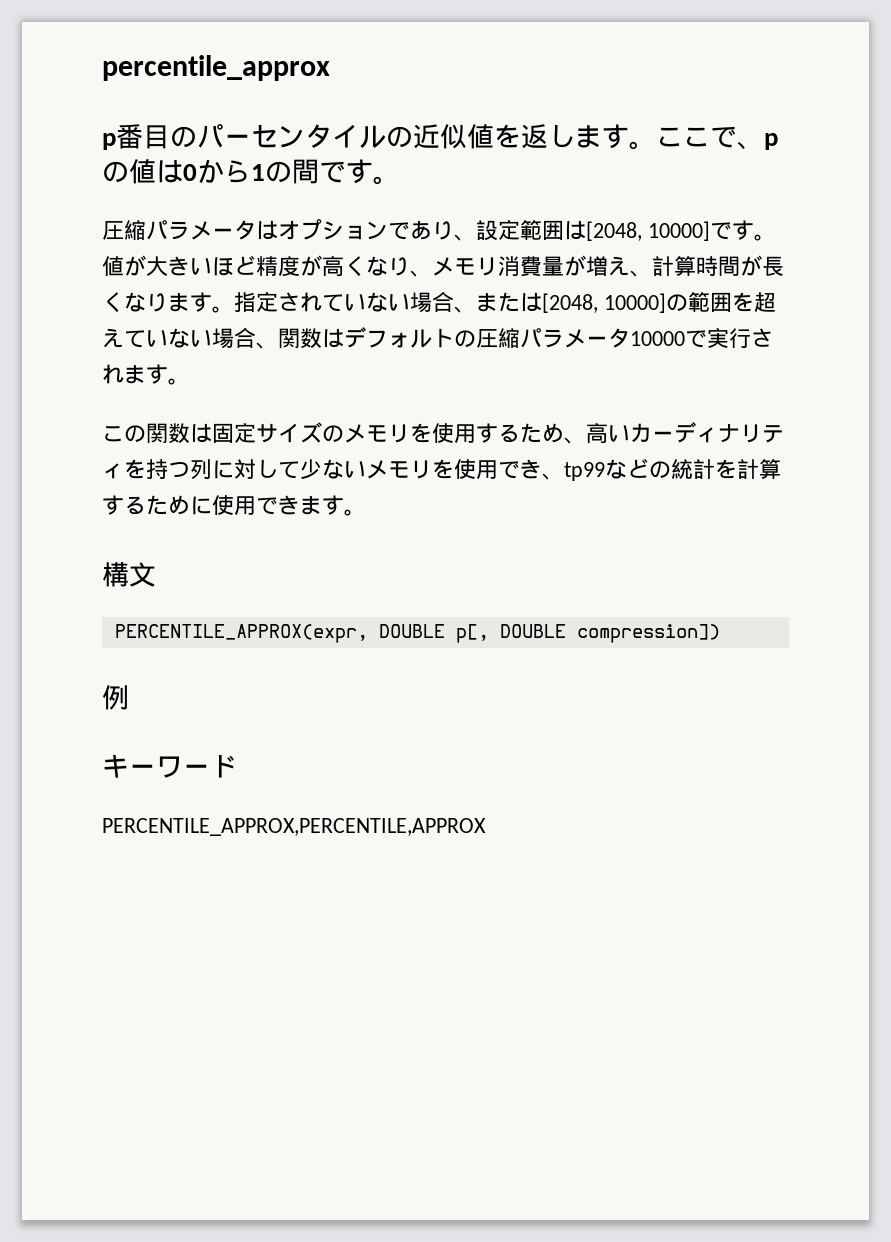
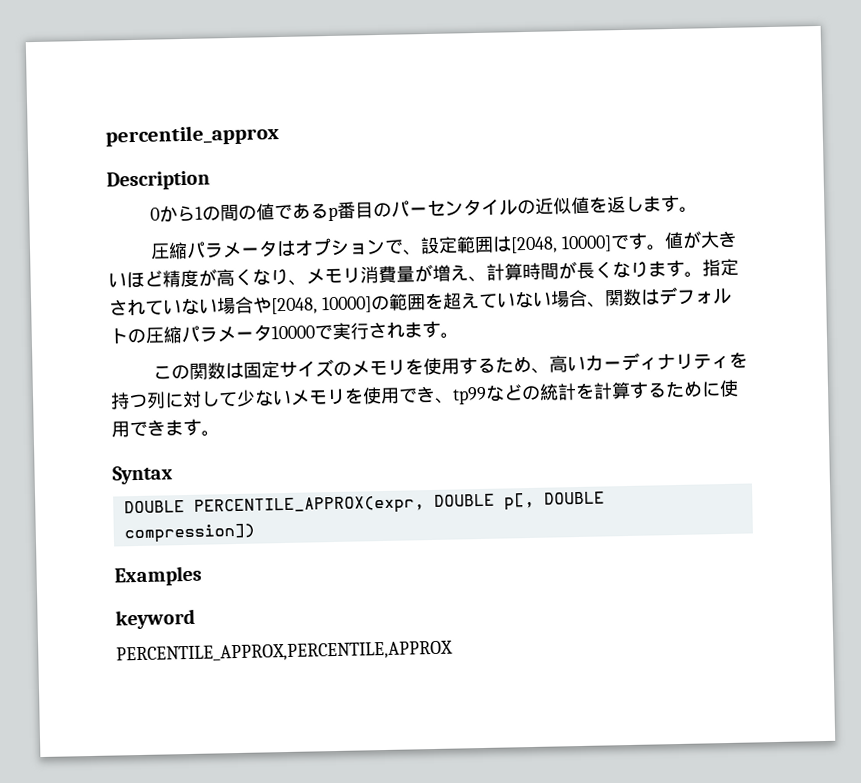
(330, 68) none -> [106,170,210,191] [150,203,330,223] Description // 0から1の間の値である
[656,126,778,150] [102,159,400,185] ここで、pの値は0から1の間です。 -> (699, 209) none
[410,220,454,240] あり -> (405, 246) none
[454,292,542,313] 、または -> [253,297,272,314] や
[102,562,156,587] 構文 // -> [112,465,173,485] [123,500,185,514] Syntax // DOUBLE
[102,685,129,710] [102,754,237,778] 例 // キーワード -> [114,565,202,587] [115,608,195,630] Examples // keyword

